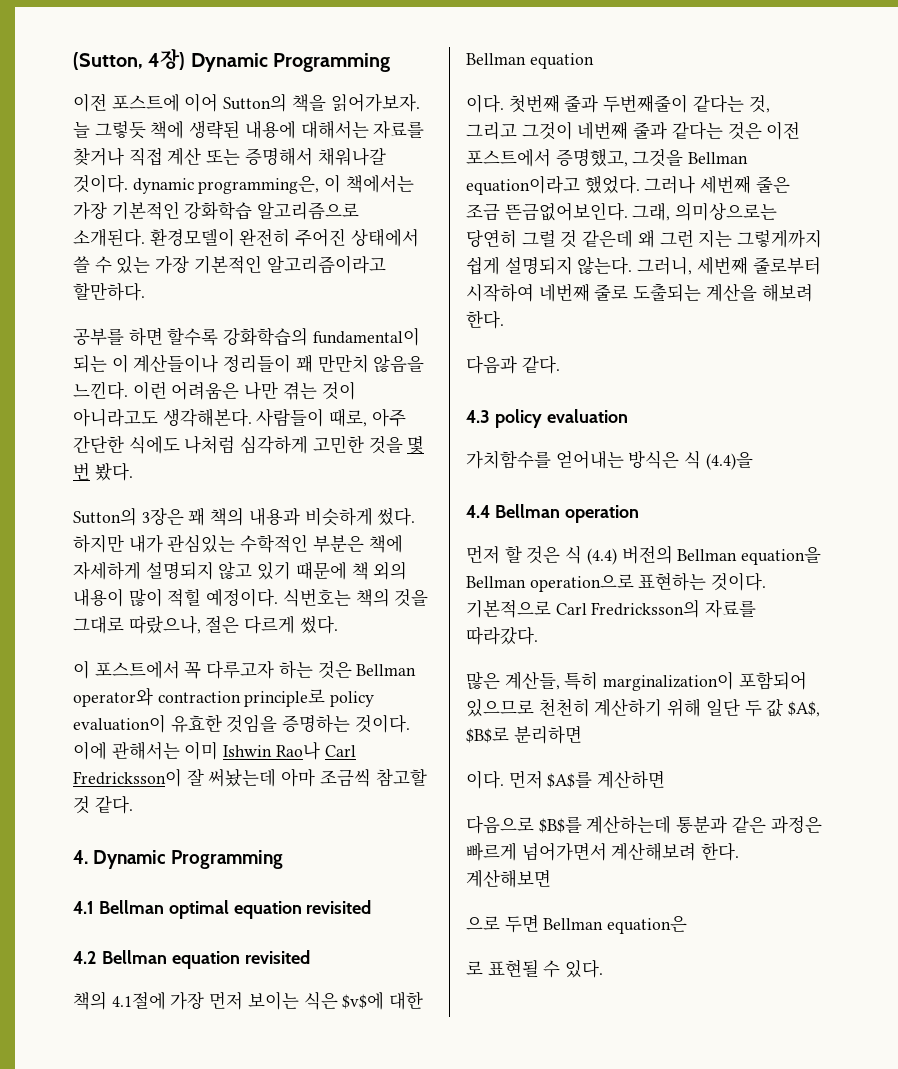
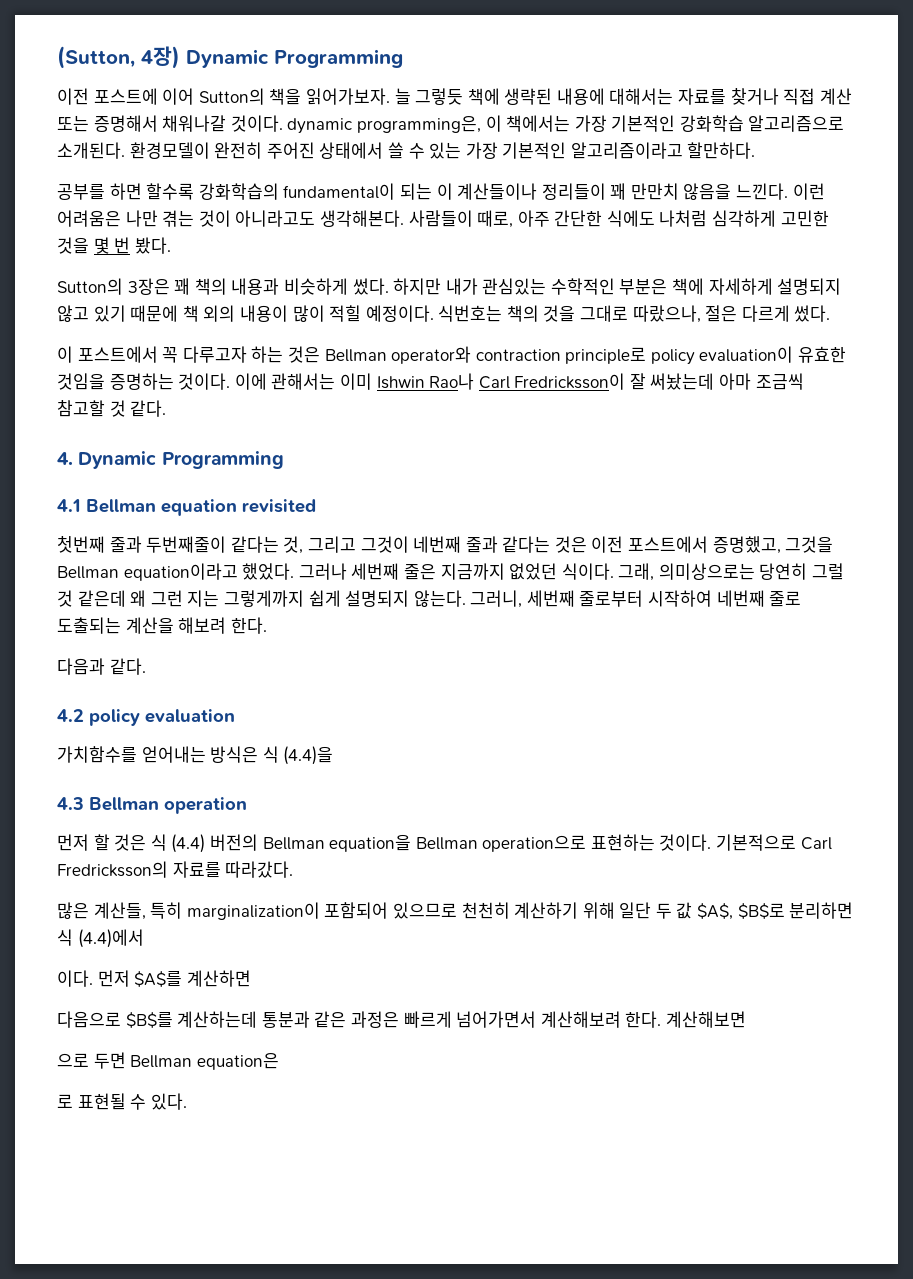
[168,900,372,919] [73,950,310,969] [73,991,424,1010] [466,53,594,69] [466,94,504,113] optimal equation revisited // 4.2 Bellman equation revisited // 책의 4.1절에 가장 먼저 보이는 식은 $v$에 대한 Bellman equation // 이다. -> [161,499,316,516] equation revisited //
[466,202,628,221] 조금 뜬금없어보인다. -> [440,563,614,580] 지금까지 없었던 식이다.
[466,410,490,423] 4.3 -> [57,709,84,722] 4.2
[466,505,490,518] 4.4 -> [57,797,84,810] 4.3
(582, 734) none -> [57,929,144,948] 식 (4.4)에서

